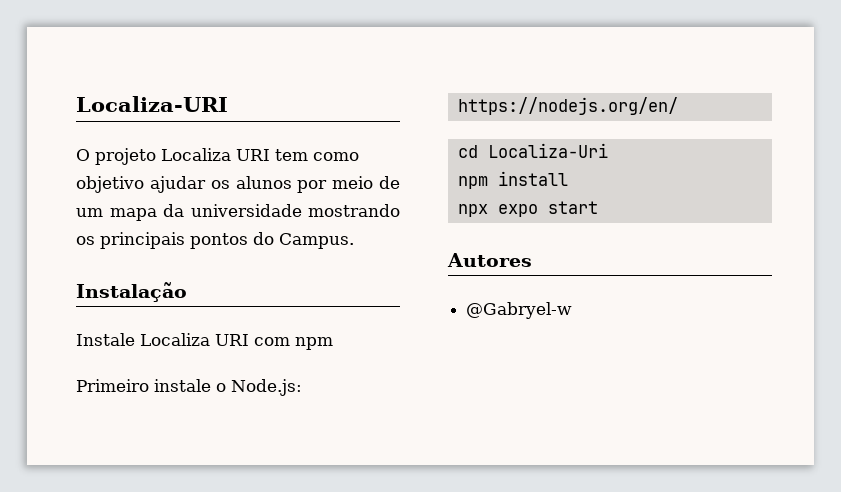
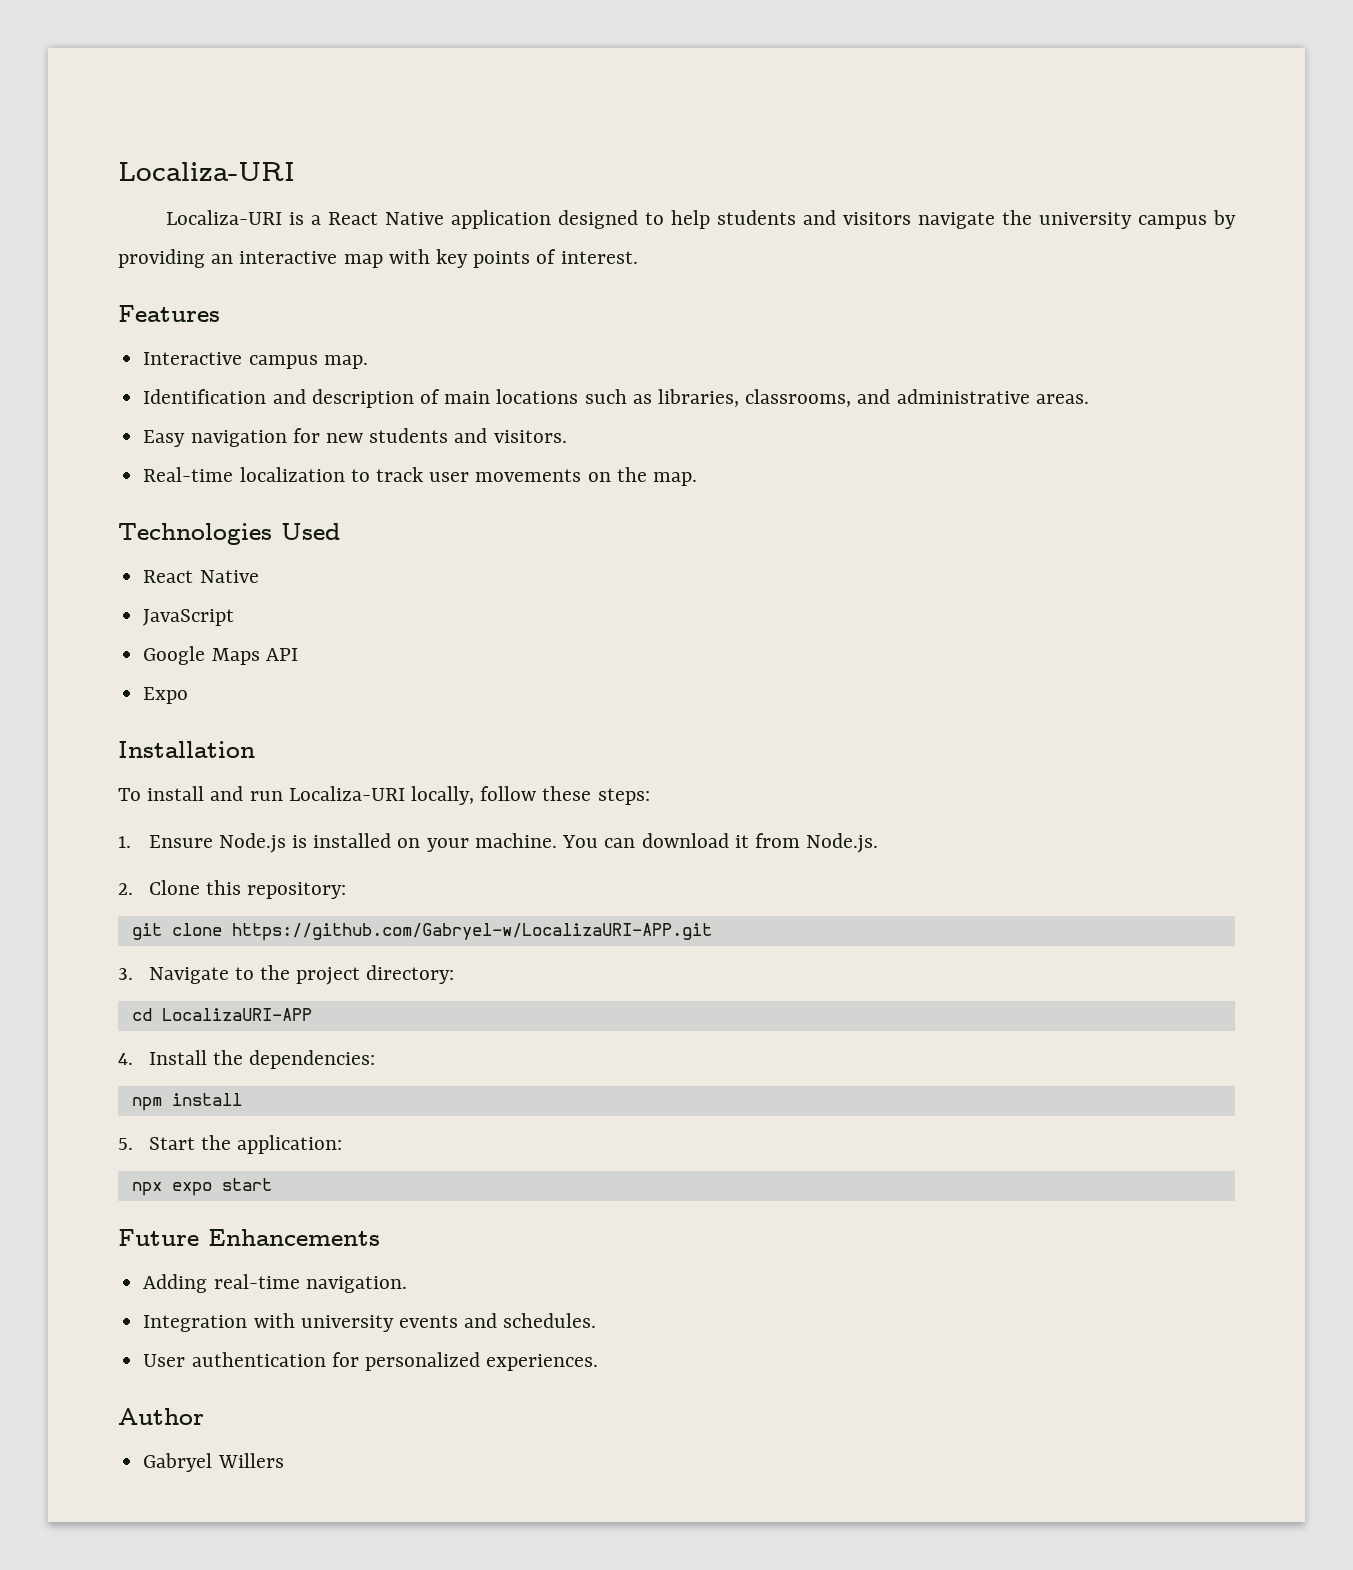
[76,148,359,165] [76,176,400,193] [76,204,400,221] [76,232,354,249] [76,282,187,302] [76,333,333,350] [76,379,302,396] [457,97,678,115] [457,143,608,158] [457,171,568,189] [457,201,598,217] [447,253,532,267] [466,302,573,319] O projeto Localiza URI tem como objetivo ajudar os alunos por meio de um mapa da universidade mostrando os principais pontos do Campus. // Instalação // Instale Localiza URI com npm // Primeiro instale o Node.js: // https://nodejs.org/en/ // cd Localiza-Uri // npm install // npx expo start // Autores // @Gabryel-w -> [166,210,1236,229] [118,249,638,268] [118,305,220,322] [143,352,368,369] [143,389,1089,408] [143,428,567,447] [143,467,697,486] [118,523,340,545] [143,570,259,583] [143,609,235,626] [143,646,298,665] [143,687,189,704] [118,741,255,758] [118,786,650,805] [118,833,879,853] [118,880,347,899] [131,923,712,941] [118,965,455,985] [131,1008,312,1021] [118,1050,376,1069] [131,1093,242,1111] [118,1135,343,1154] [131,1178,272,1196] [118,1229,380,1246] [143,1274,407,1293] [143,1313,597,1332] [143,1352,599,1371] [118,1408,204,1425] [143,1453,284,1472] Localiza-URI is a React Native application designed to help students and visitors navigate the university campus by providing an interactive map with key points of interest. // Features // Interactive campus map. // Identification and description of main locations such as libraries, classrooms, and administrative areas. // Easy navigation for new students and visitors. // Real-time localization to track user movements on the map. // Technologies Used // React Native // JavaScript // Google Maps API // Expo // Installation // To install and run Localiza-URI locally, follow these steps: // 1. Ensure Node.js is installed on your machine. You can download it from Node.js. // 2. Clone this repository: // git clone https://github.com/Gabryel-w/LocalizaURI-APP.git // 3. Navigate to the project directory: // cd LocalizaURI-APP // 4. Install the dependencies: // npm install // 5. Start the application: // npx expo start // Future Enhancements // Adding real-time navigation. // Integration with university events and schedules. // User authentication for personalized experiences. // Author // Gabryel Willers

